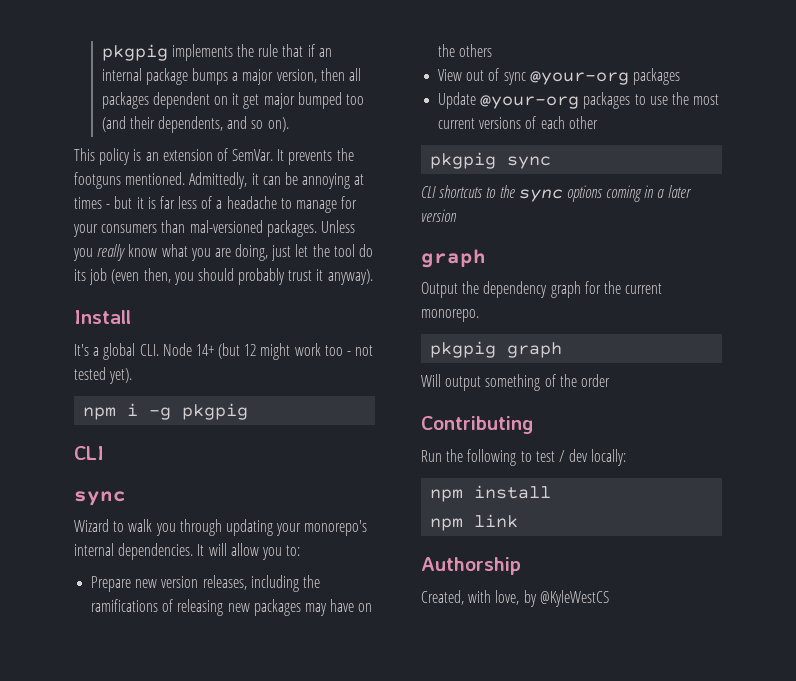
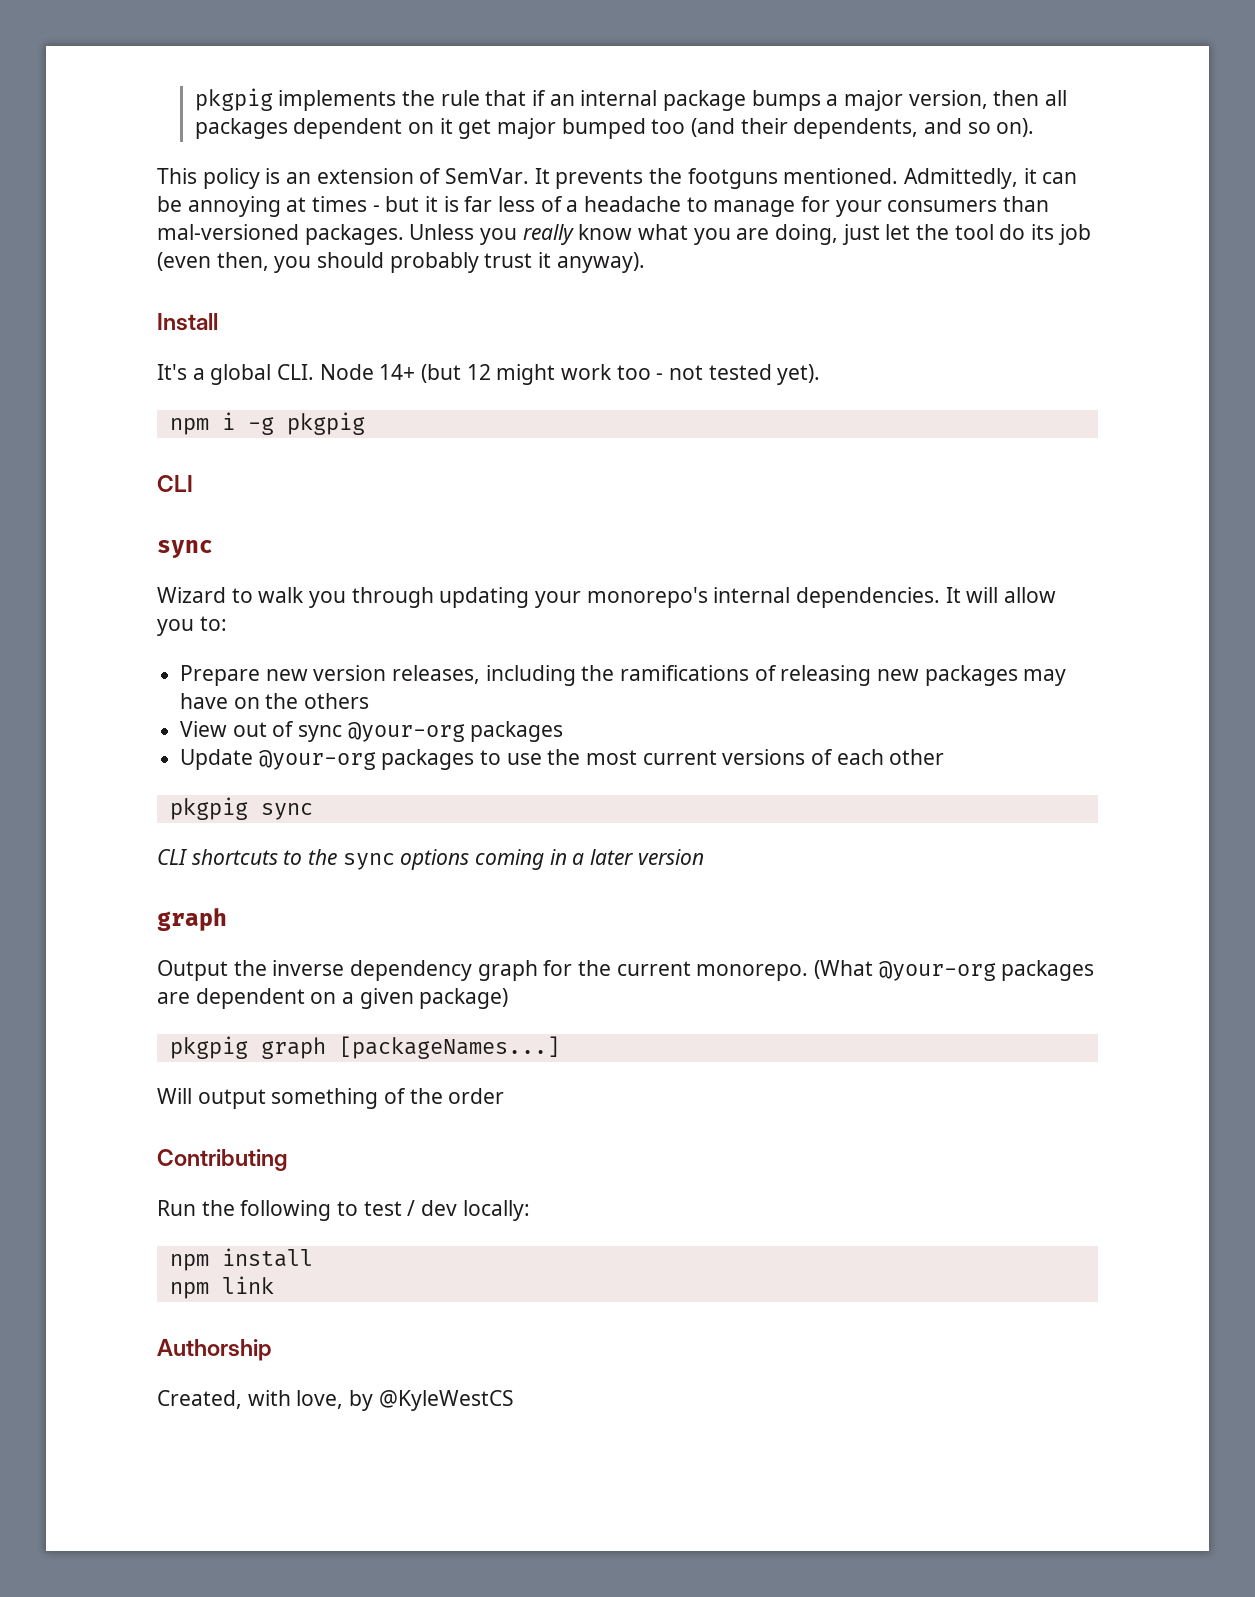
(480, 287) none -> [272,960,345,976] inverse
(479, 315) none -> [814,960,1095,981] [157,988,509,1009] (What @your-org packages are dependent on a given package)
(563, 350) none -> [338,1036,560,1059] [packageNames...]

